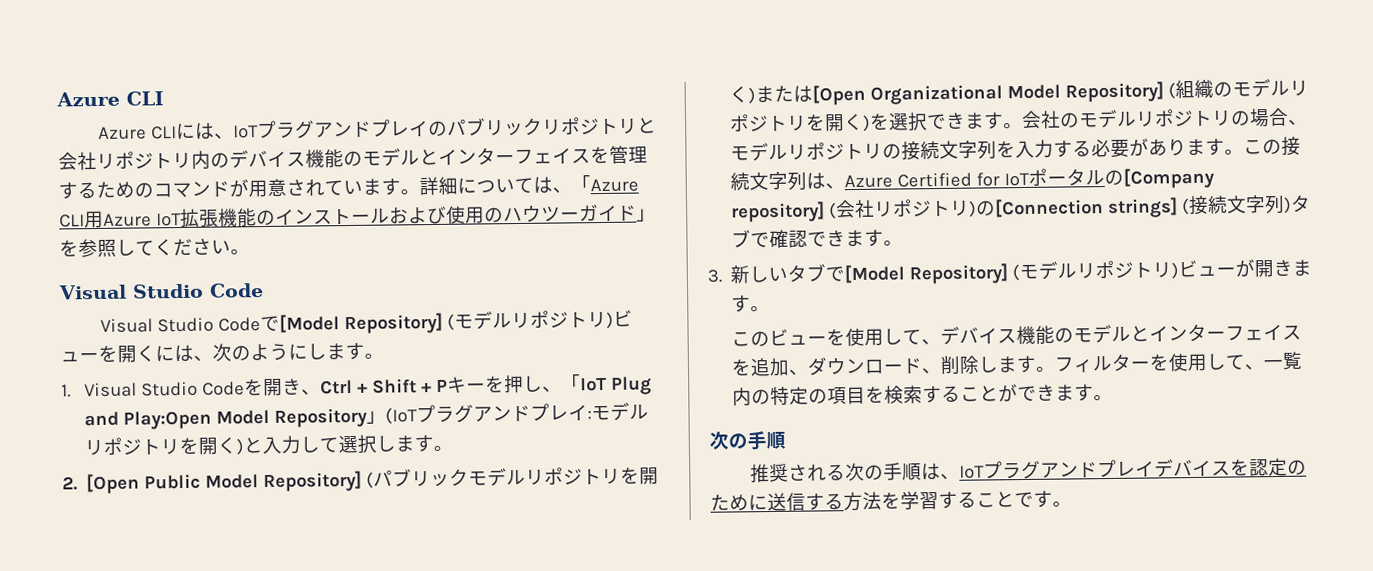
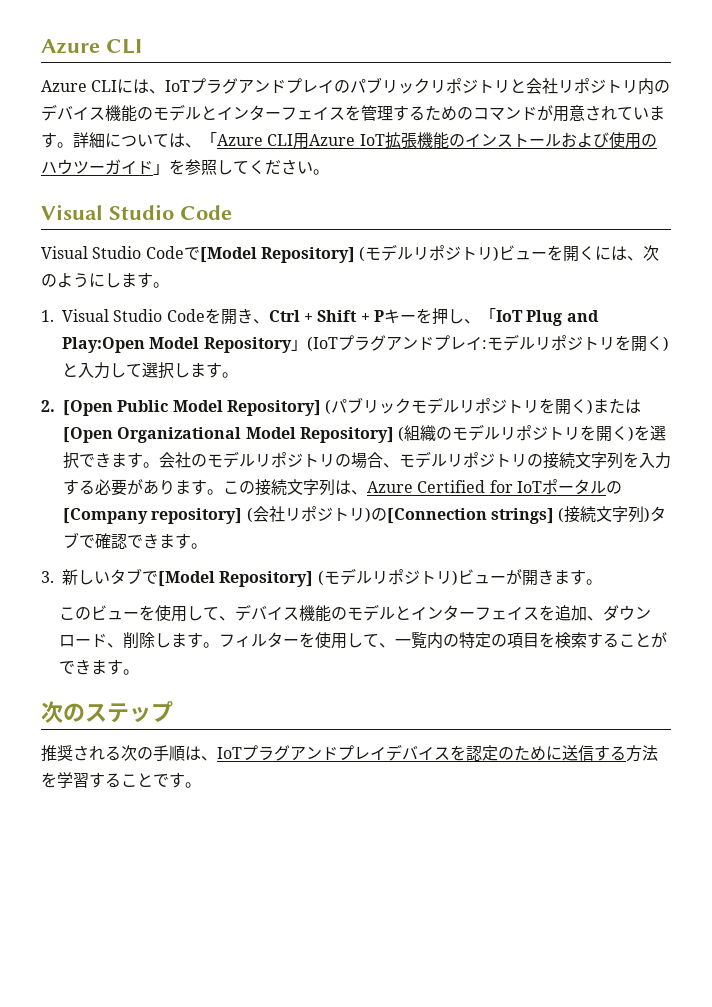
[747,430,786,451] 手順 -> [85,701,173,723] ステップ

